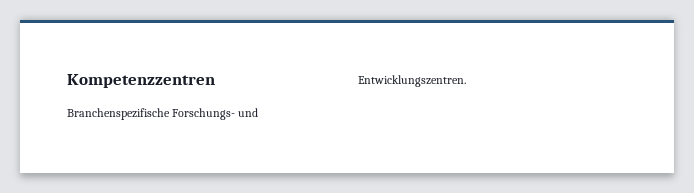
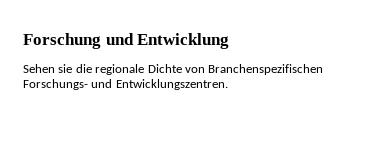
[67,74,215,88] [67,108,170,120] Kompetenzzentren // Branchenspezifische -> [23,33,230,49] [23,64,324,75] Forschung und Entwicklung // Sehen sie die regionale Dichte von Branchenspezifischen

